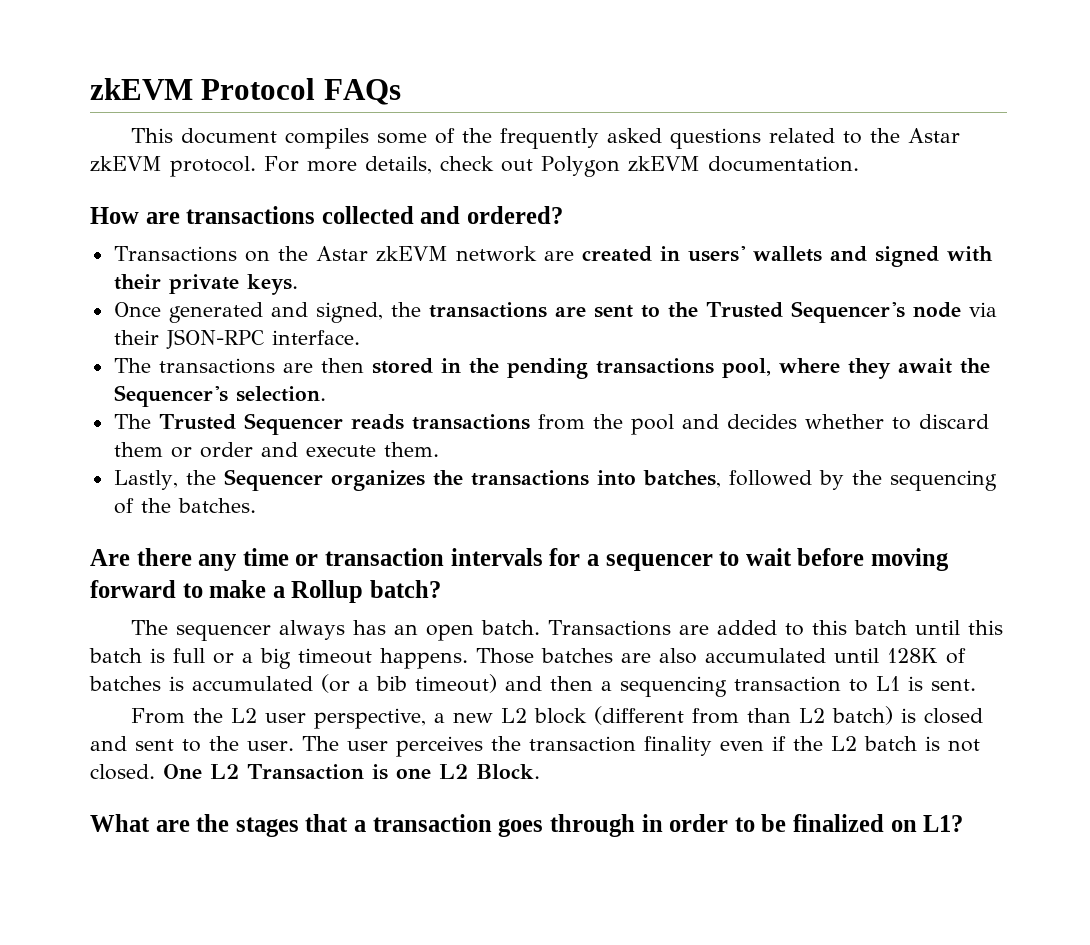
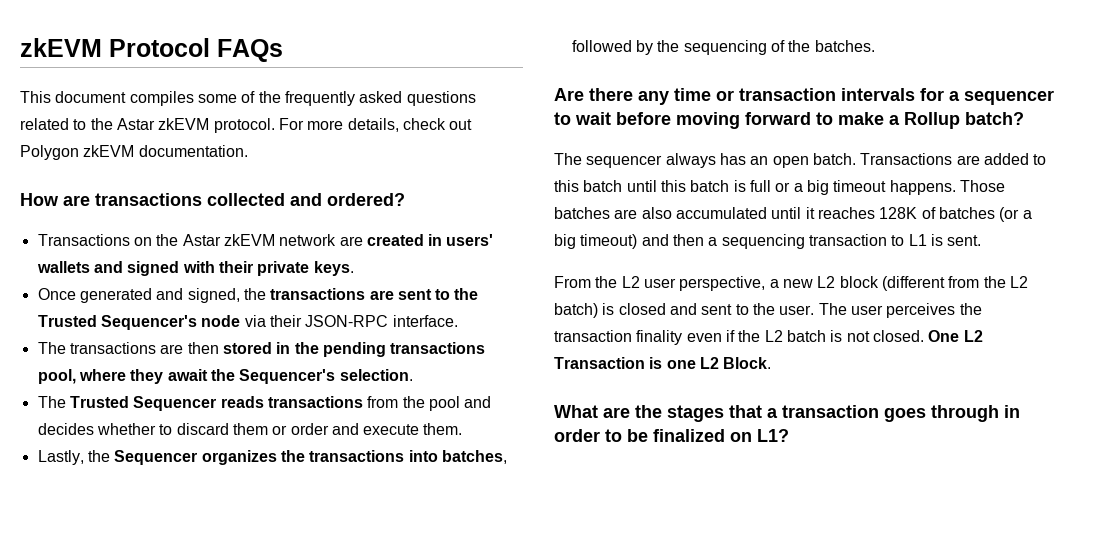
(879, 655) none -> [805,207,875,219] it reaches
[169,676,313,691] is accumulated -> (995, 213) none
[376,676,407,691] bib -> [554,234,576,249] big
[747,708,792,723] than -> [983,276,1006,288] the

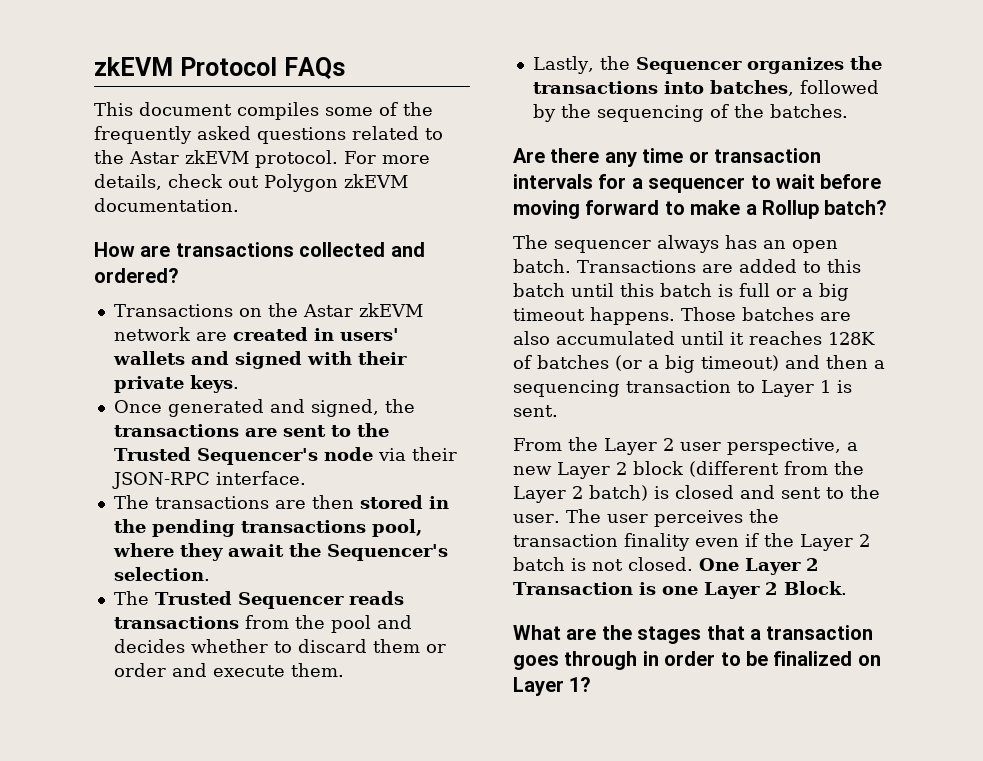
[908,234,927,246] L1 -> [761,380,831,397] Layer 1
[621,276,640,288] L2 -> [604,438,674,455] Layer 2
[817,276,836,288] L2 -> [557,462,627,479] Layer 2
[1009,276,1028,288] L2 -> [513,486,583,503] Layer 2
[764,330,783,342] L2 -> [800,534,870,551] Layer 2
[963,330,983,342] L2 -> [745,558,819,575] Layer 2
[699,357,719,369] L2 -> [703,582,778,599] Layer 2
[757,429,789,442] L1? -> [513,677,592,696] Layer 1?

